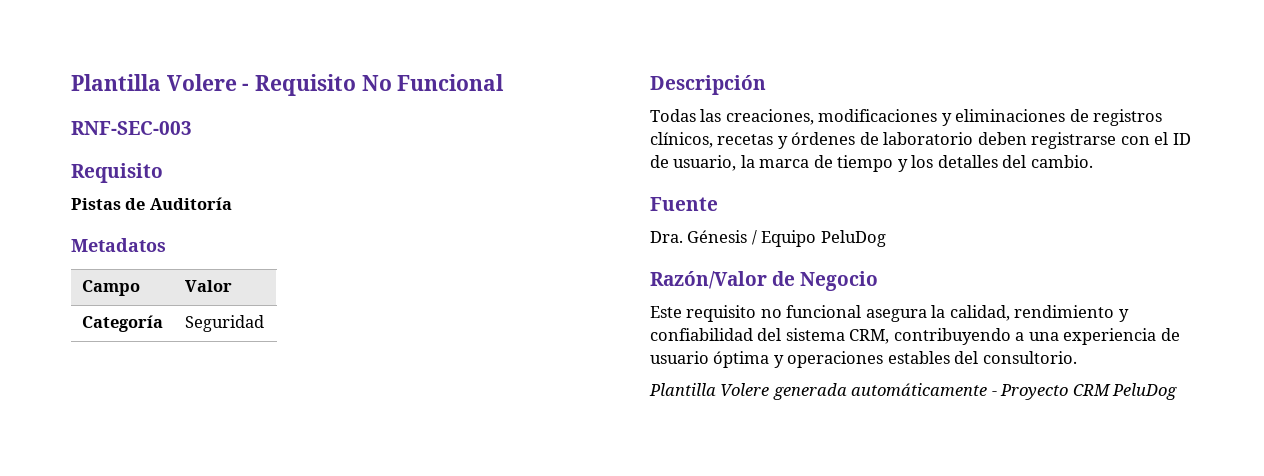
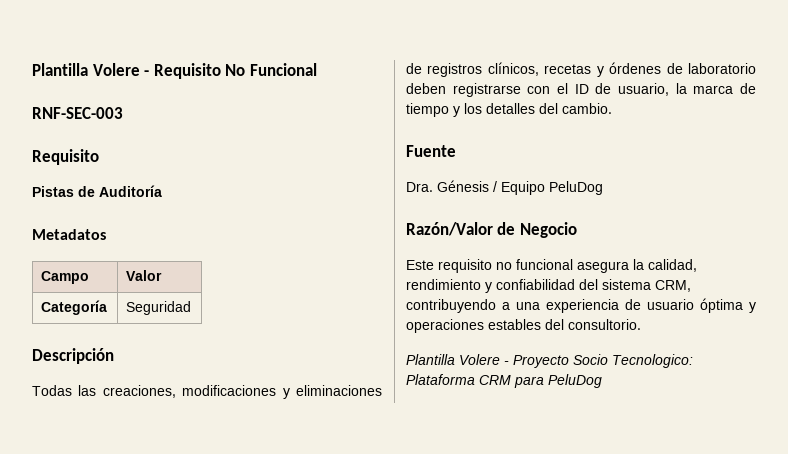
[772,383,1111,400] generada automáticamente - Proyecto CRM -> [504,354,693,368] [406,374,544,388] - Proyecto Socio Tecnologico: Plataforma CRM para

